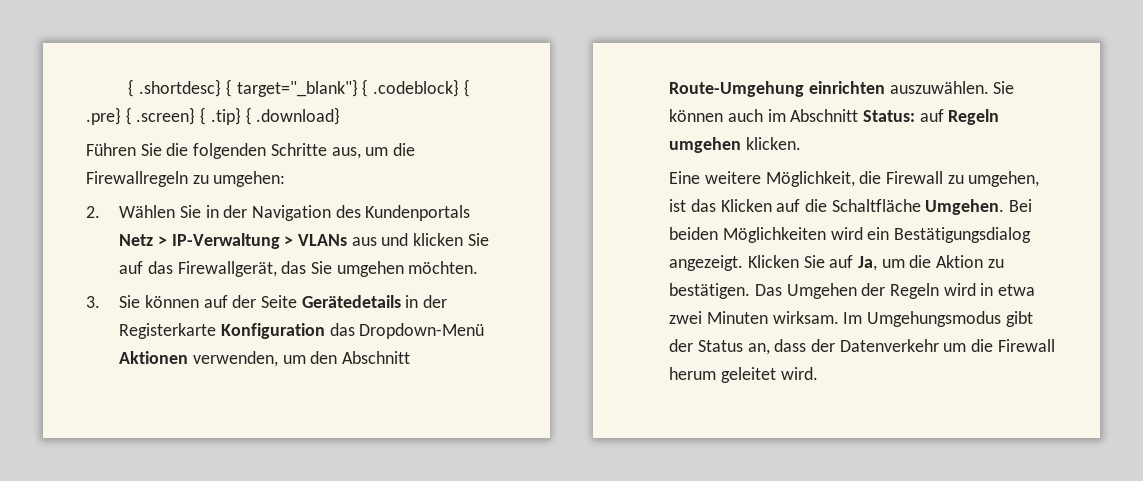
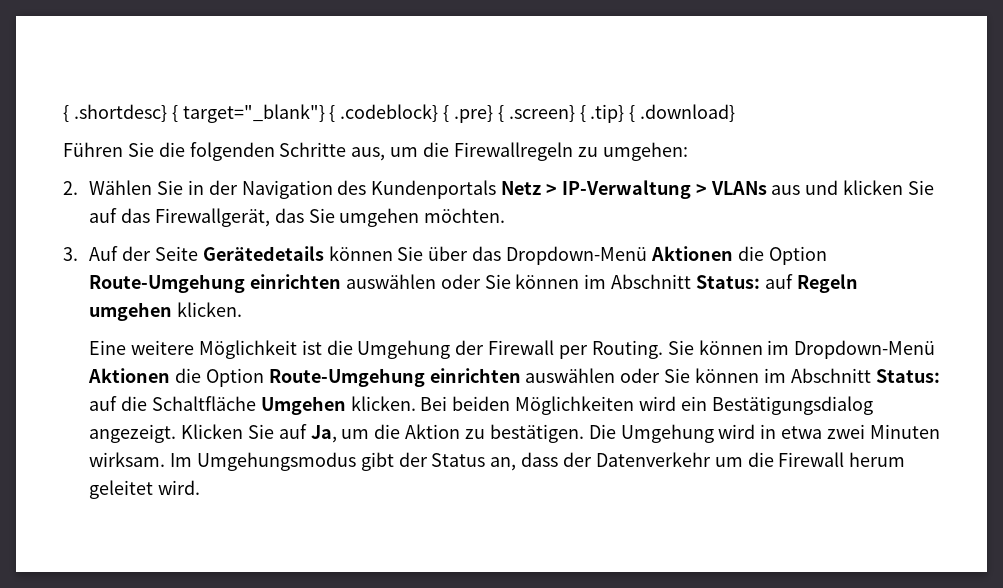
[119,295,448,308] [119,323,485,339] [119,351,410,367] [669,81,1015,97] [669,109,763,122] Sie können auf der Seite Gerätedetails in der Registerkarte Konfiguration das Dropdown-Menü Aktionen verwenden, um den Abschnitt Route-Umgehung einrichten auszuwählen. Sie können auch -> [89,246,827,265] [89,274,580,293] Auf der Seite Gerätedetails können Sie über das Dropdown-Menü Aktionen die Option Route-Umgehung einrichten auswählen oder Sie können
[765,171,1040,187] [669,199,772,212] Möglichkeit, die Firewall zu umgehen, ist das Klicken -> [198,340,936,359] [88,368,940,387] Möglichkeit ist die Umgehung der Firewall per Routing. Sie können im Dropdown-Menü Aktionen die Option Route-Umgehung einrichten auswählen oder Sie können im Abschnitt Status:
[925,199,1005,215] Umgehen. -> [260,396,416,415] Umgehen klicken.
[754,283,939,299] Das Umgehen der Regeln -> [588,424,714,443] Die Umgehung

